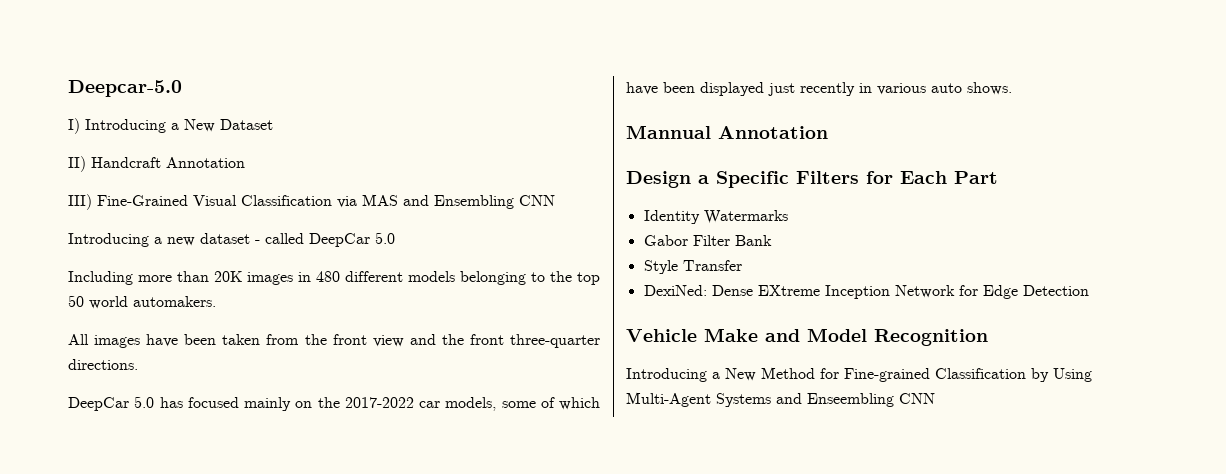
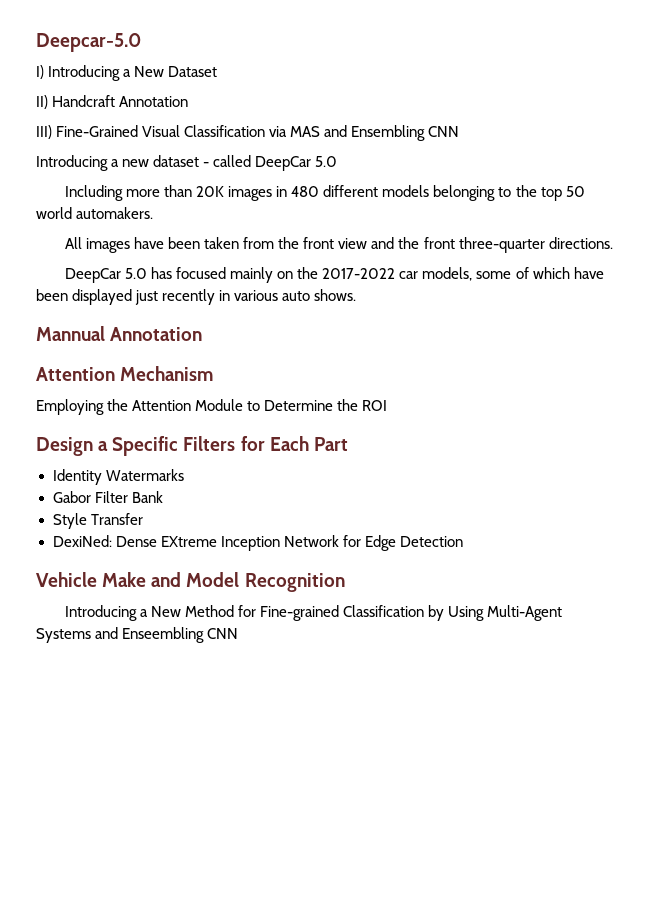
(828, 132) none -> [36,366,214,381] [36,399,388,415] // Attention Mechanism // Employing the Attention Module to Determine the ROI

